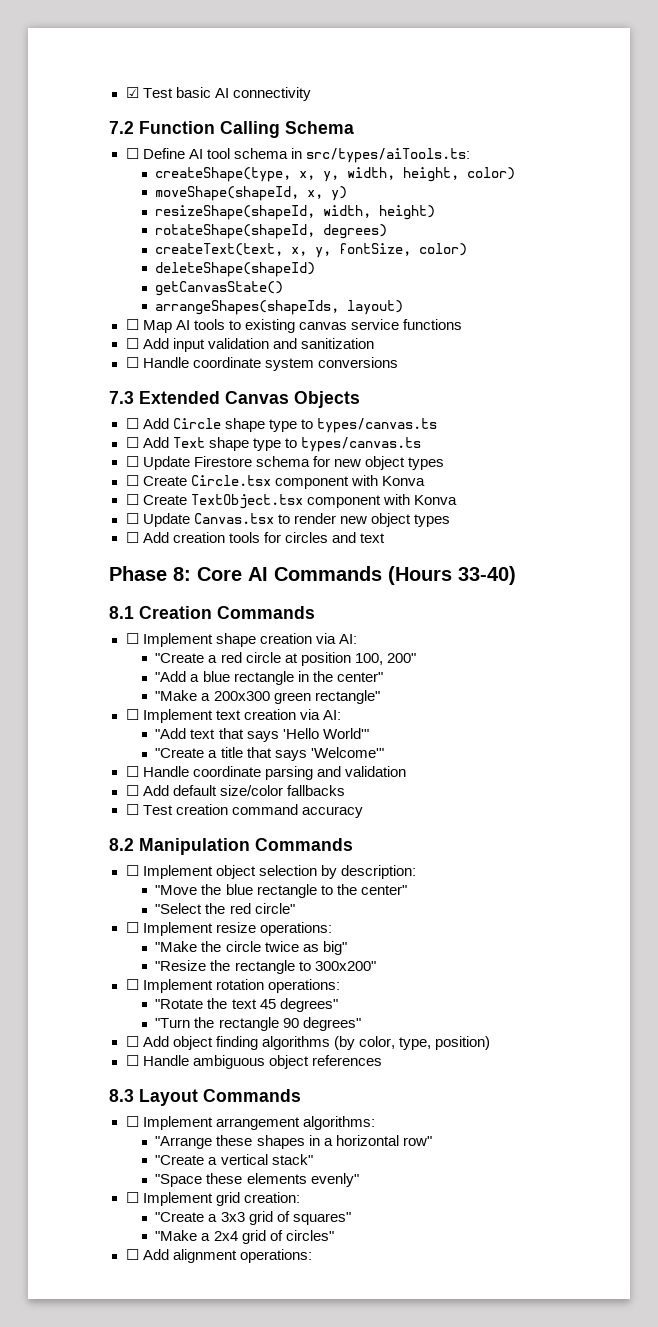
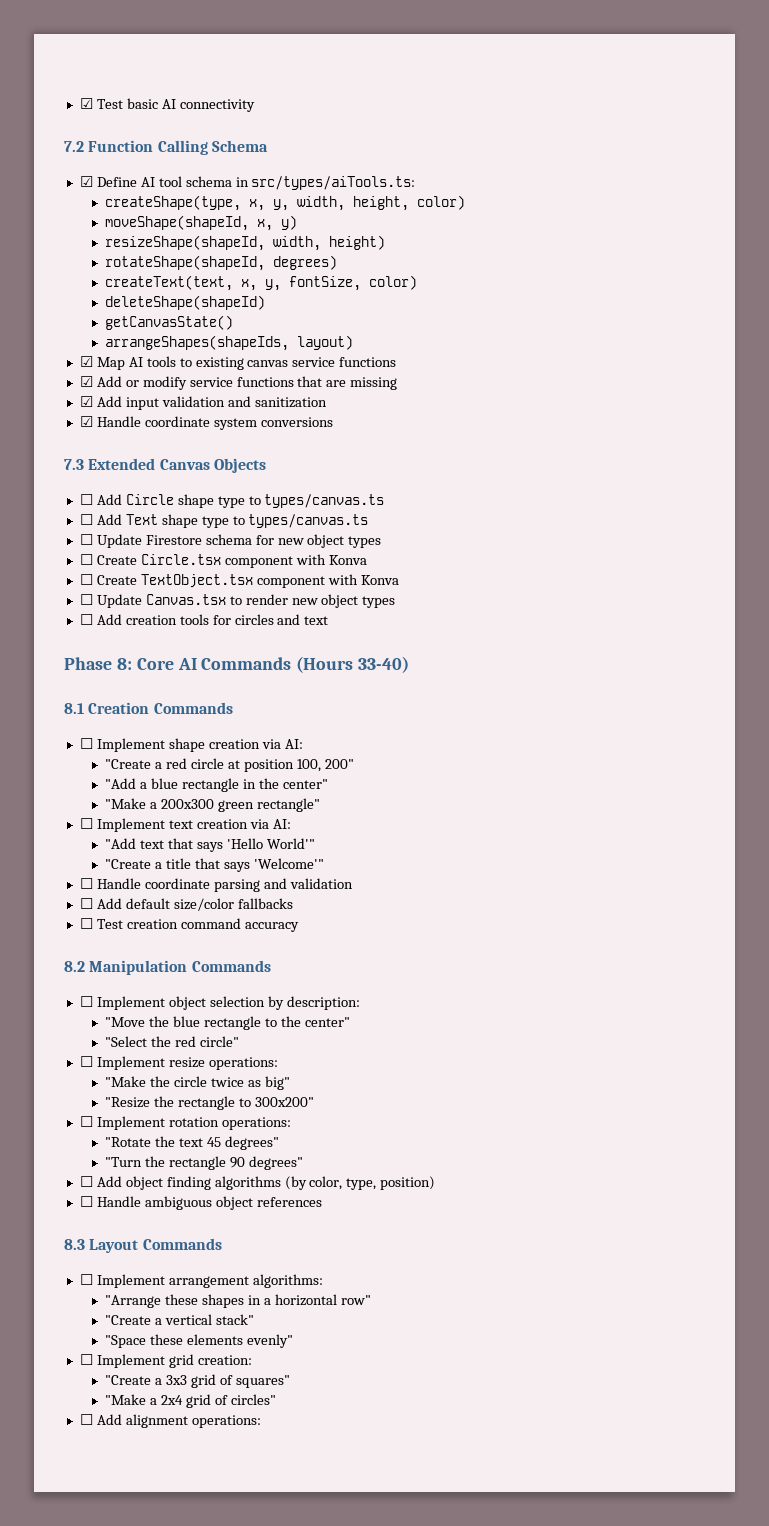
[125,148,139,159] ☐ -> [79,176,93,187] ☑
[125,319,139,330] ☐ -> [79,356,93,367] ☑
[125,338,139,349] ☐ -> [79,376,398,390] [79,396,93,407] ☑ Add or modify service functions that are missing // ☑
[125,357,139,368] ☐ -> [79,416,93,427] ☑

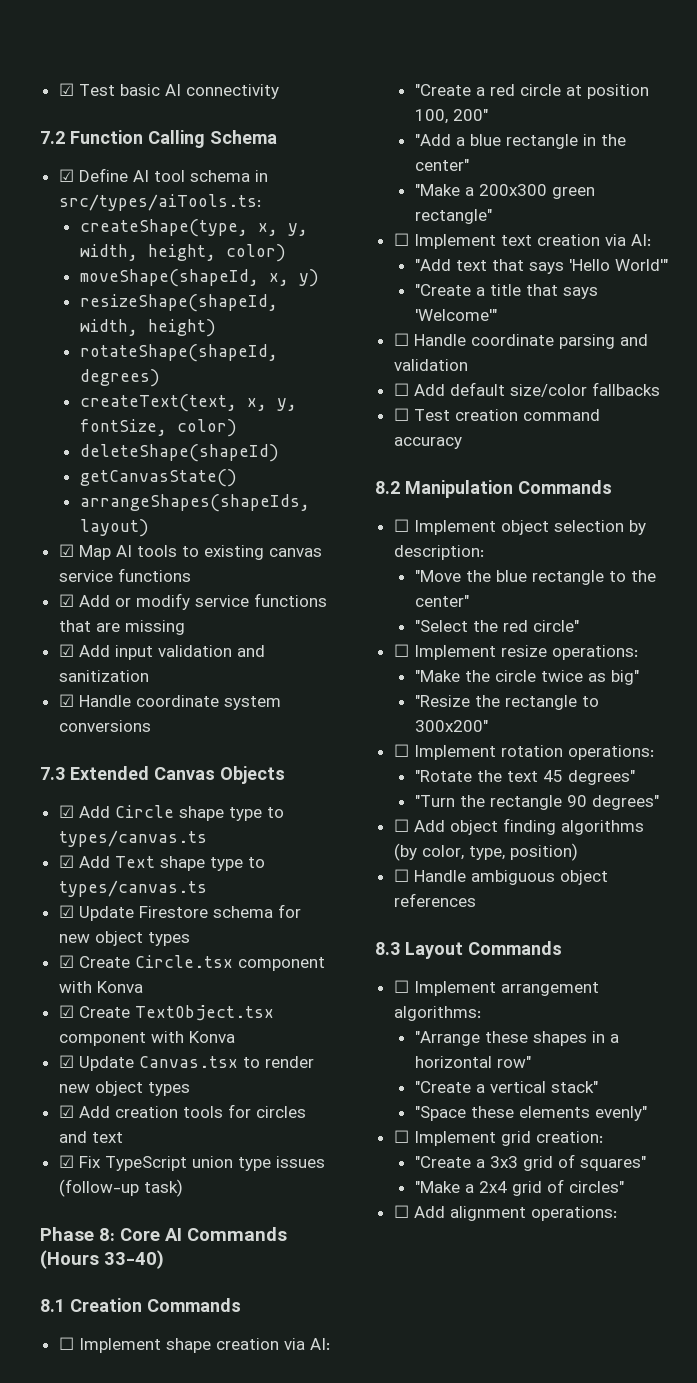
[79,494,93,505] ☐ -> [58,805,74,818] ☑
[79,514,93,525] ☐ -> [58,855,74,868] ☑
[79,534,93,545] ☐ -> [58,905,74,918] ☑
[79,554,93,565] ☐ -> [58,955,74,968] ☑
[79,574,93,585] ☐ -> [58,1005,74,1018] ☑
[79,594,93,605] ☐ -> [58,1055,74,1068] ☑
[79,614,93,625] ☐ -> [58,1105,74,1118] ☑
(329, 620) none -> [58,1155,325,1171] [58,1179,183,1197] // ☑ Fix TypeScript union type issues (follow-up task)

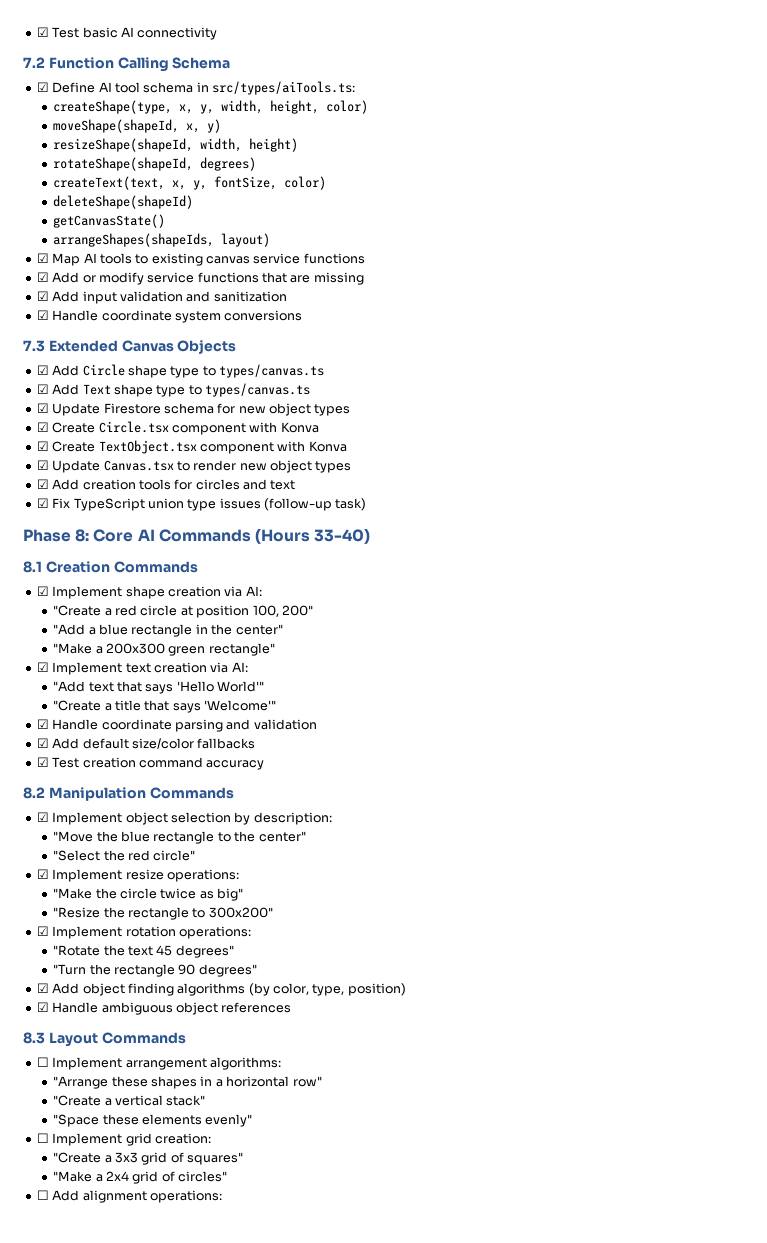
[58,1337,74,1350] ☐ -> [36,586,49,596] ☑
[393,233,409,246] ☐ -> [36,662,49,672] ☑
[393,333,409,346] ☐ -> [36,719,49,729] ☑
[393,383,409,396] ☐ -> [36,738,49,748] ☑
[393,408,409,421] ☐ -> [36,757,49,767] ☑
[393,519,409,532] ☐ -> [36,812,49,822] ☑
[393,644,409,657] ☐ -> [36,869,49,879] ☑
[393,744,409,757] ☐ -> [36,926,49,936] ☑
[393,819,409,832] ☐ -> [36,983,49,993] ☑
[393,869,409,882] ☐ -> [36,1002,49,1012] ☑

